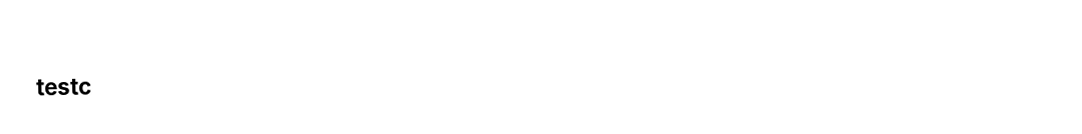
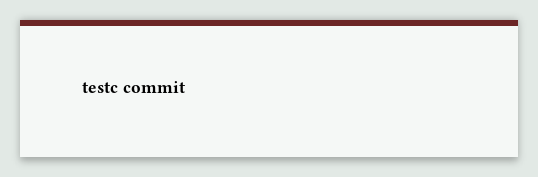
(92, 87) none -> [122,81,185,93] commit

